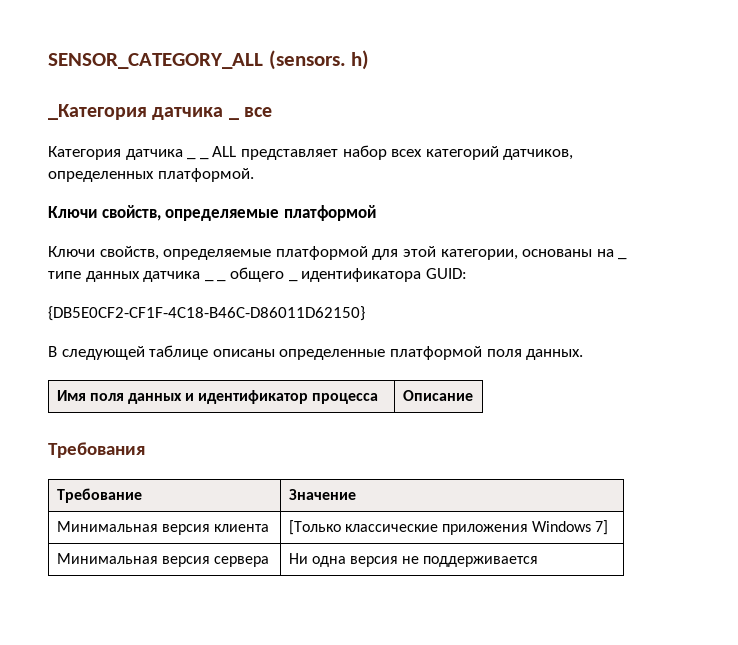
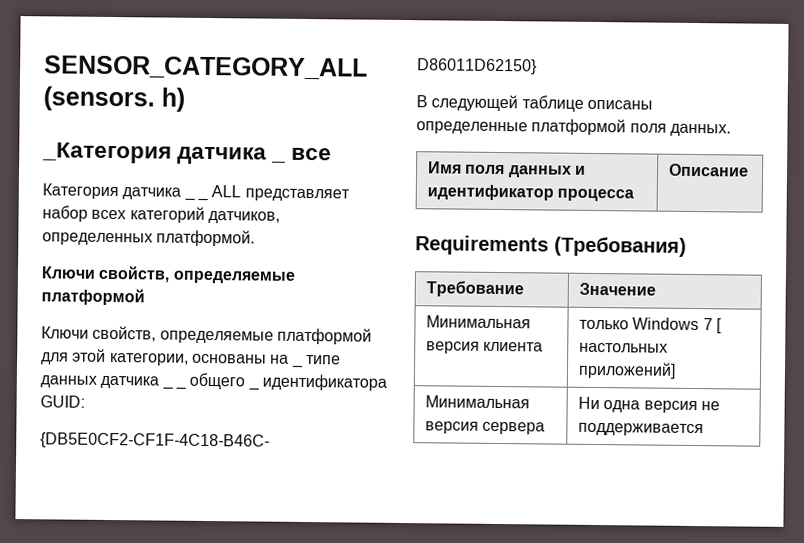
[48,442,145,458] Требования -> [415,235,687,257] Requirements (Требования)
[288,520,609,535] [Только классические приложения Windows 7] -> [579,317,723,334] [579,342,669,353] [578,361,677,379] только Windows 7 [ настольных приложений]

